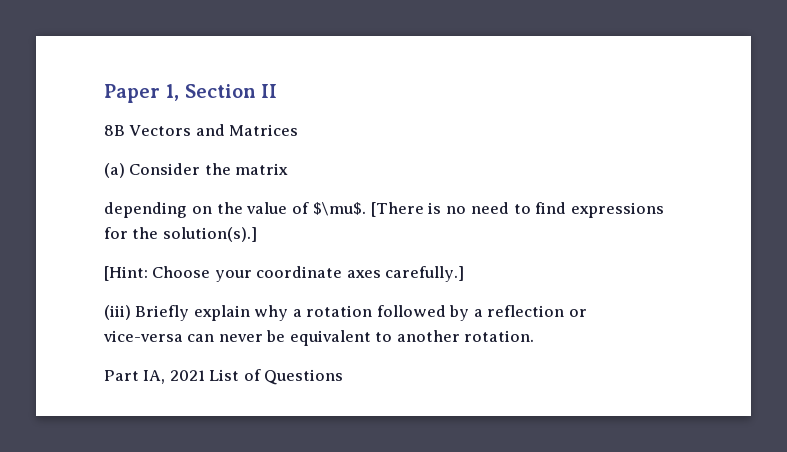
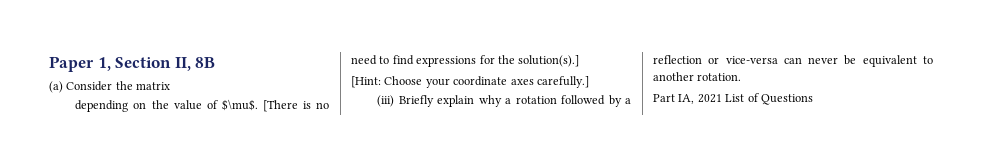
[261,84,278,98] II // -> [174,57,191,71] II,
[129,124,299,136] Vectors and Matrices -> (216, 62) none

